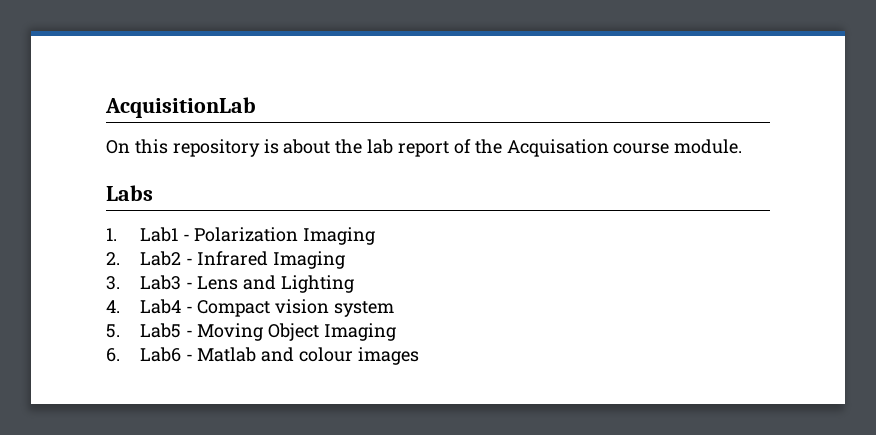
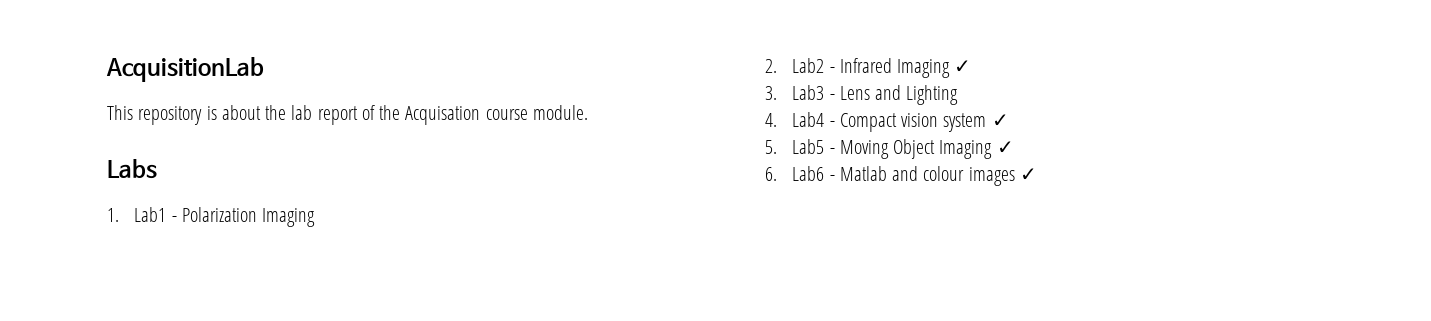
[106,139,168,154] On this -> [107,105,133,120] This
(346, 260) none -> [954,60,972,73] ✓
(395, 309) none -> [991,114,1009,127] ✓
(397, 332) none -> [996,141,1014,154] ✓
(420, 356) none -> [1019,168,1037,181] ✓

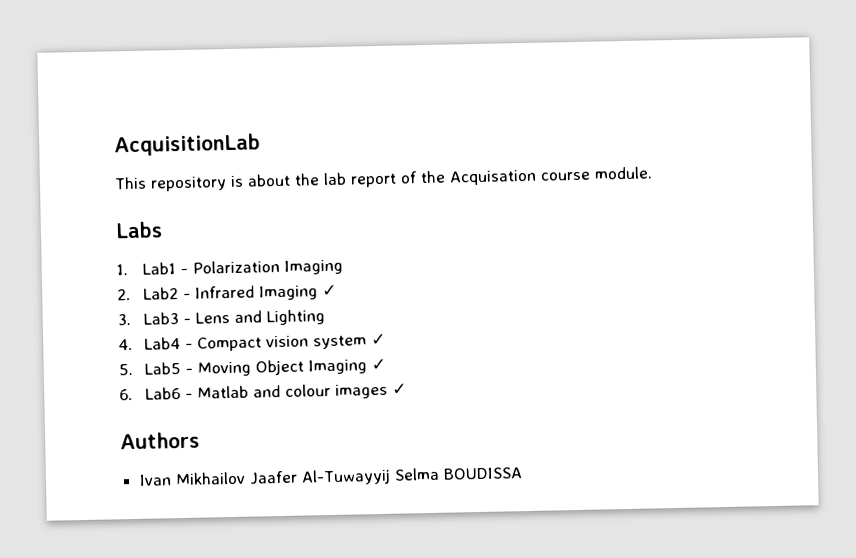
(1037, 174) none -> [120,431,200,450] [138,467,523,486] // Authors // Ivan Mikhailov Jaafer Al-Tuwayyij Selma BOUDISSA

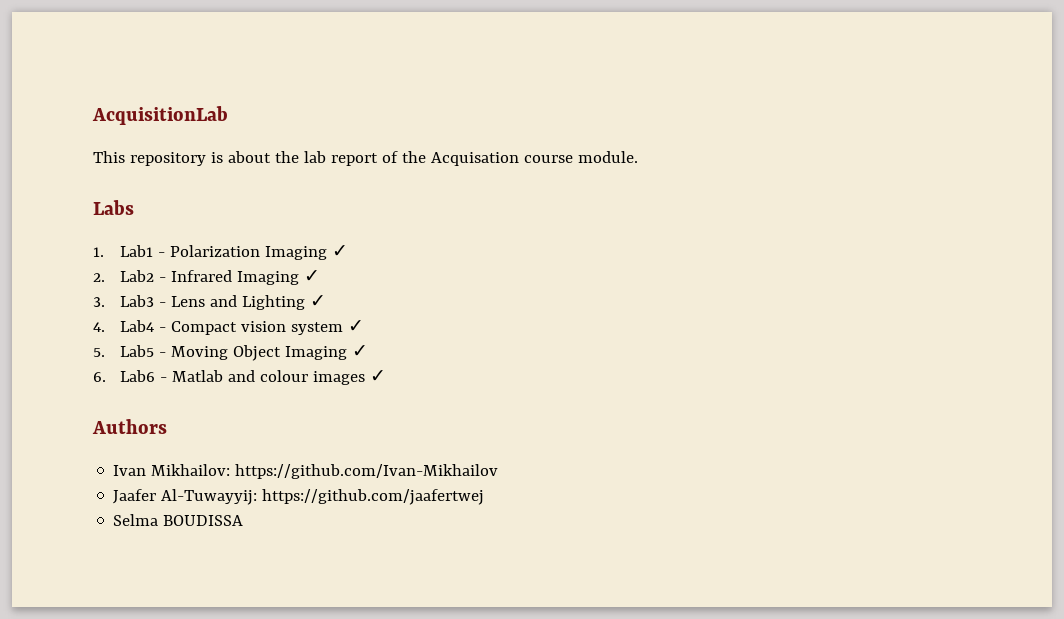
(343, 267) none -> [331,245,348,257] ✓
(325, 317) none -> [309,295,326,307] ✓
[174,468,391,486] Mikhailov Jaafer Al-Tuwayyij -> [151,464,499,479] [113,489,485,505] Mikhailov: https://github.com/Ivan-Mikhailov // Jaafer Al-Tuwayyij: https://github.com/jaafertwej //

